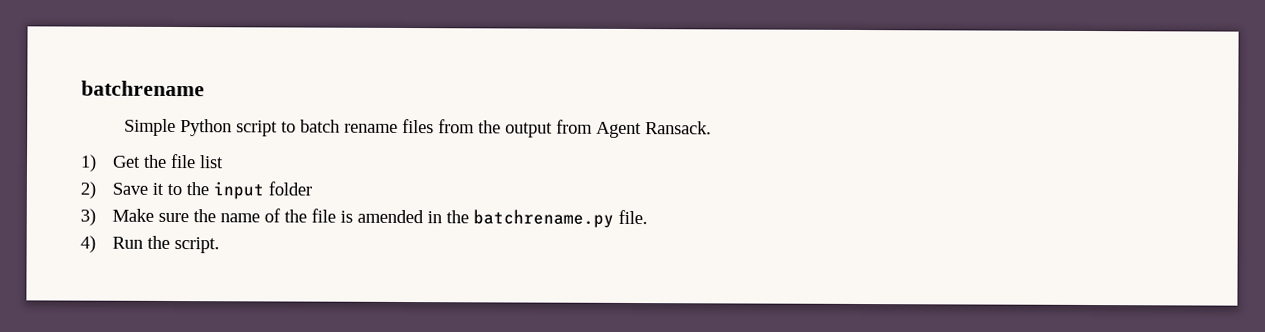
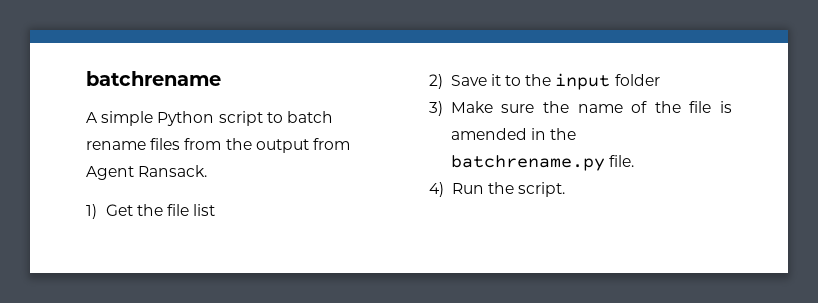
[124,118,177,137] Simple -> [86,111,154,126] A simple

